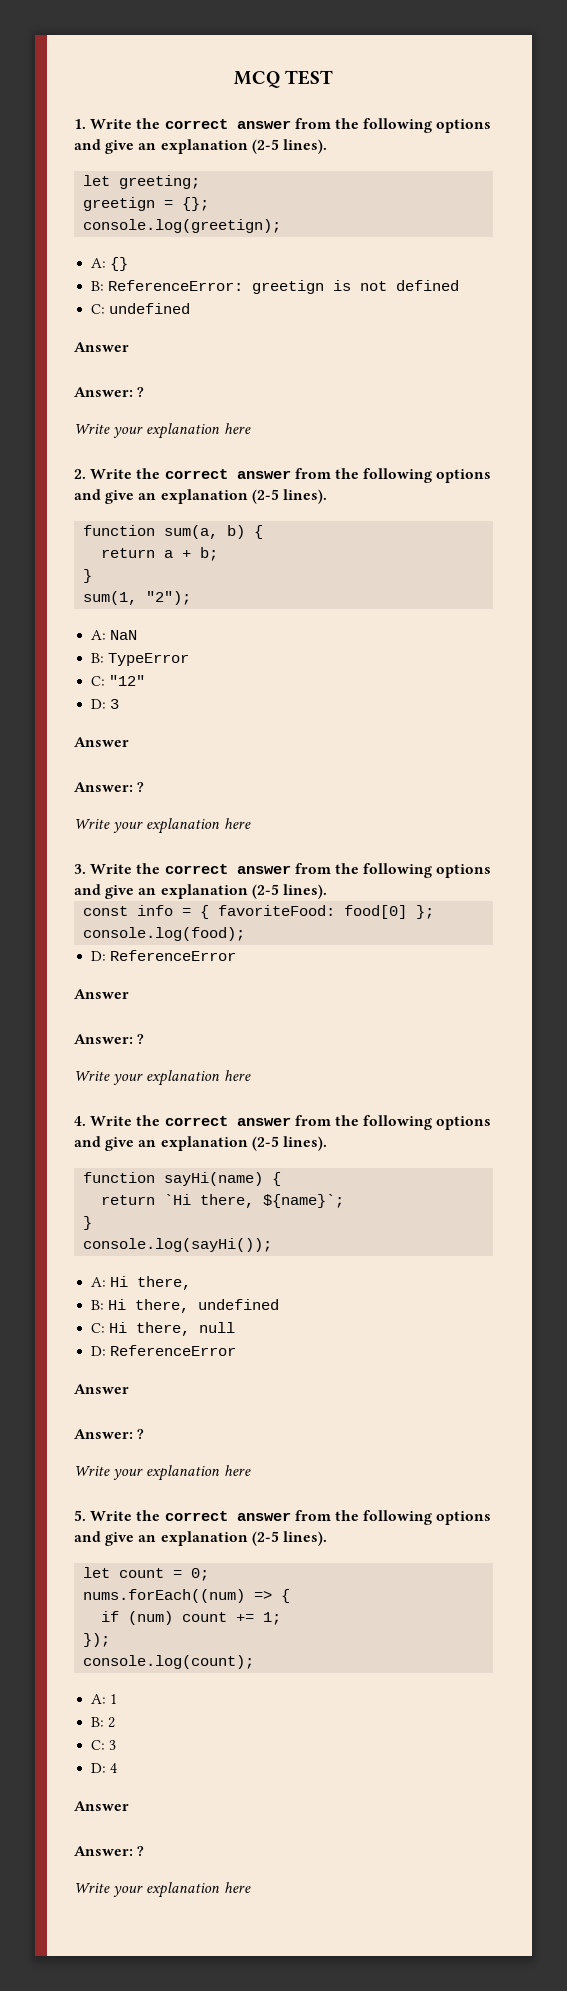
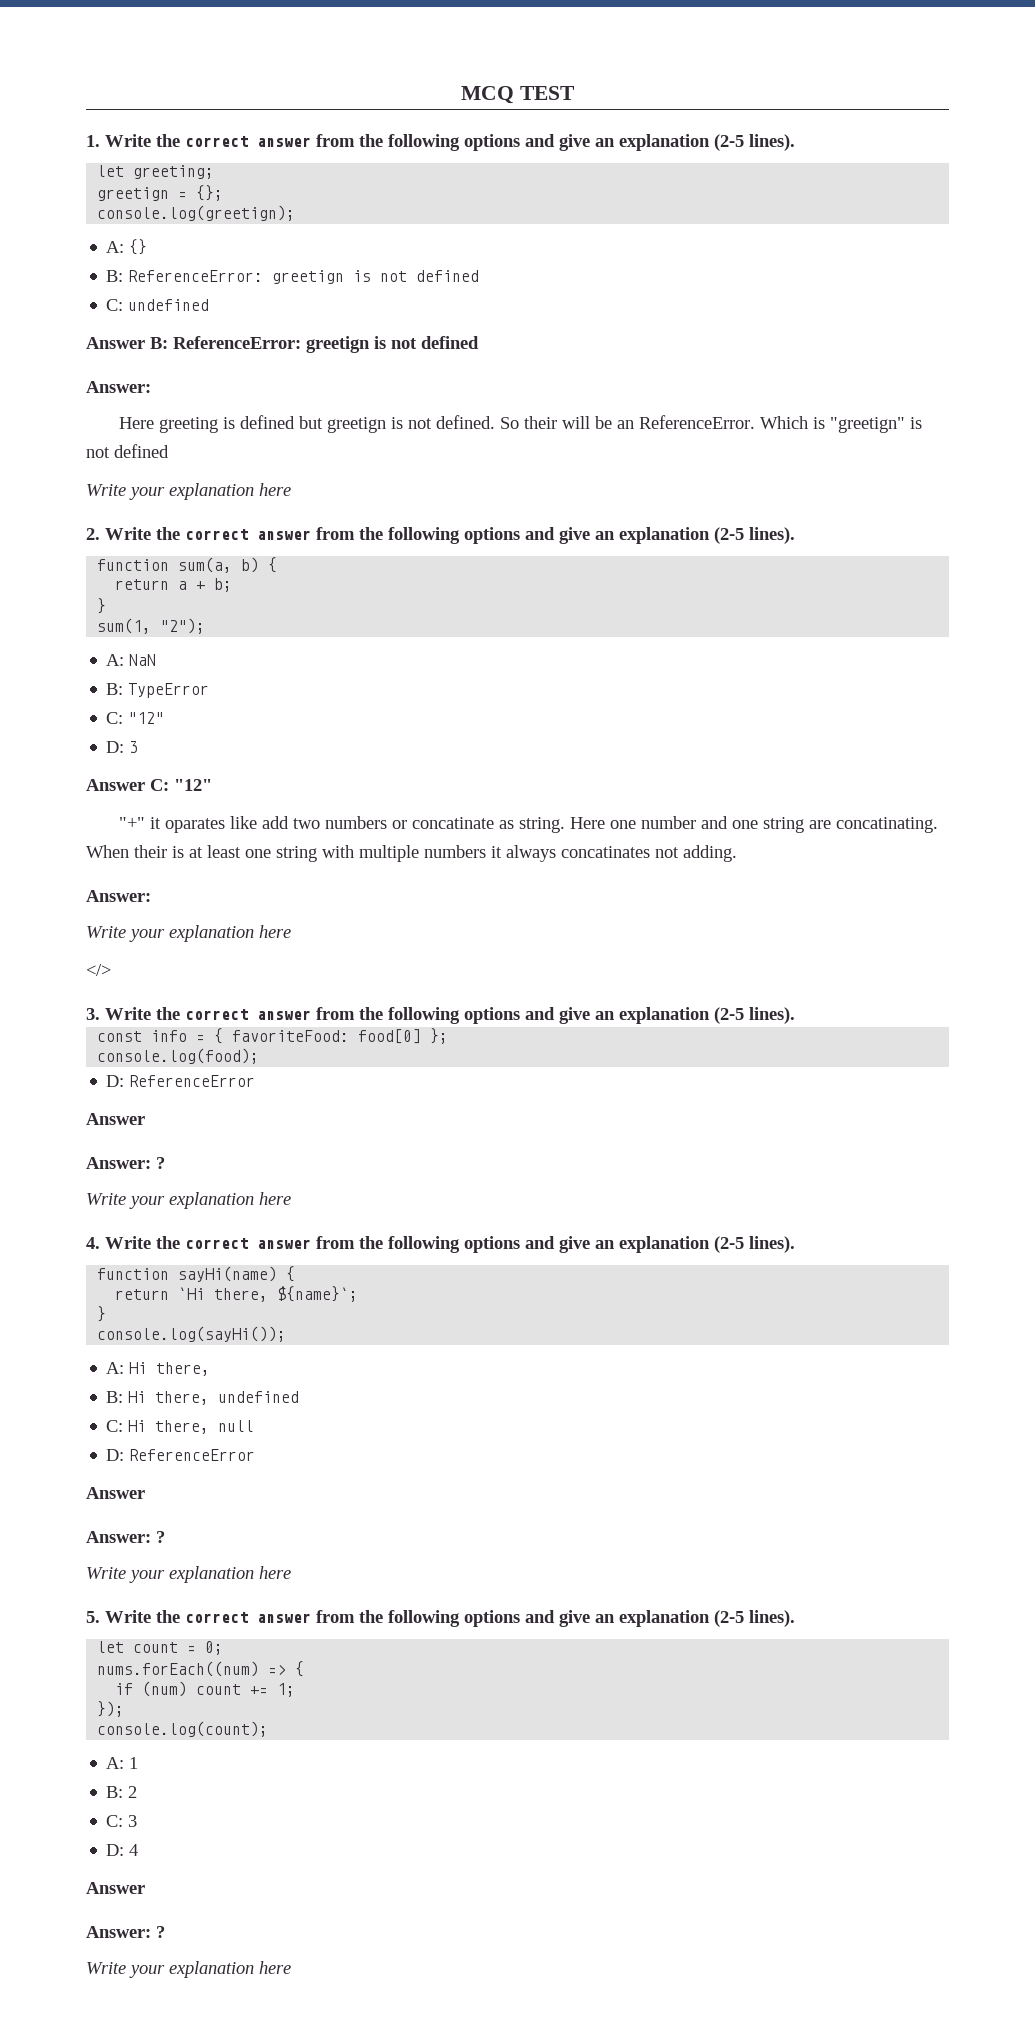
[74,387,145,397] // Answer: ? -> [150,336,479,353] [86,381,151,393] [118,415,922,433] [86,444,169,458] B: ReferenceError: greetign is not defined // Answer: // Here greeting is defined but greetign is not defined. So their will be an ReferenceError. Which is "greetign" is not defined
[74,782,145,792] [74,818,251,834] // Answer: ? // Write your explanation here -> [150,779,212,791] [118,816,938,833] [86,845,737,862] [86,890,151,902] [86,925,291,942] [86,964,111,976] C: "12" // "+" it oparates like add two numbers or concatinate as string. Here one number and one string are concatinating. When their is at least one string with multiple numbers it always concatinates not adding. // Answer: // Write your explanation here // </>

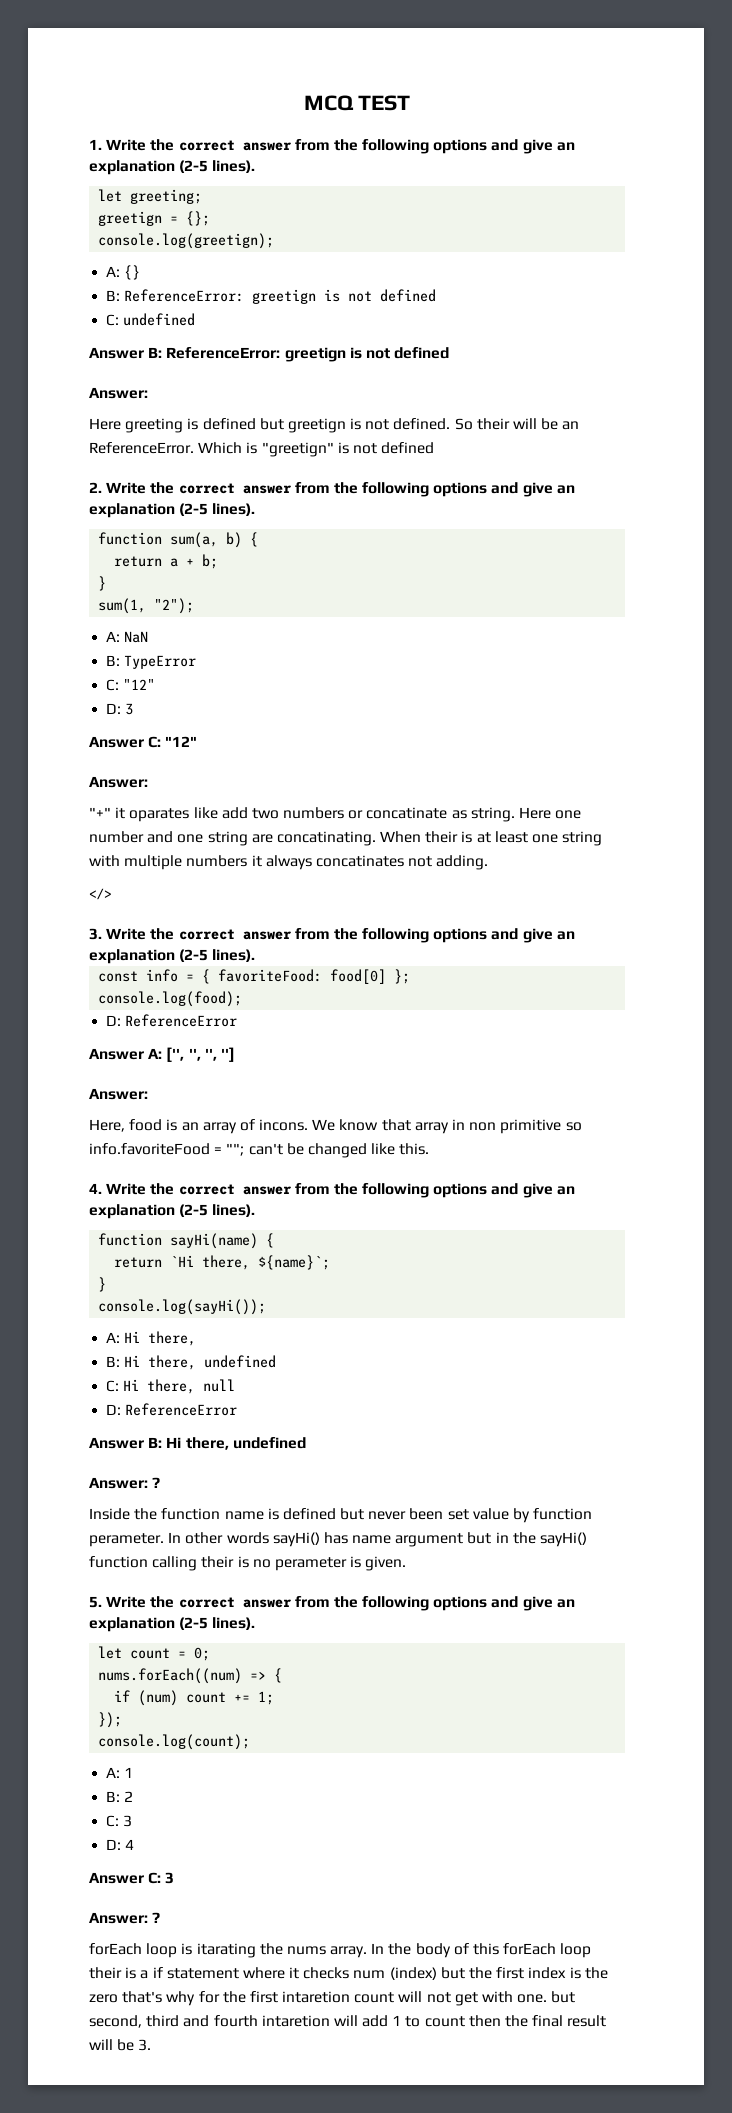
[86,483,291,500] // Write your explanation here -> (435, 448) none
(212, 785) none -> [89,776,148,788] // Answer:
[86,890,151,902] [86,925,291,942] // Answer: // Write your explanation here -> (489, 862) none
[86,1157,165,1169] [86,1192,291,1209] // Answer: ? // Write your explanation here -> [148,1047,235,1062] [89,1088,148,1100] [89,1119,582,1134] [89,1143,430,1158] A: ['', '', '', ''] // Answer: // Here, food is an array of incons. We know that array in non primitive so info.favoriteFood = ""; can't be changed like this.
[86,1531,165,1543] [86,1566,291,1583] // Answer: ? // Write your explanation here -> [148,1437,306,1450] [89,1477,161,1489] [89,1508,593,1523] [89,1532,588,1547] [89,1556,407,1571] B: Hi there, undefined // Answer: ? // Inside the function name is defined but never been set value by function perameter. In other words sayHi() has name argument but in the sayHi() function calling their is no perameter is given.
[86,1926,165,1938] [86,1961,291,1978] // Answer: ? // Write your explanation here -> [148,1872,175,1884] [89,1912,161,1924] [89,1943,592,1958] [89,1967,608,1980] [89,1991,576,2006] [89,2015,607,2028] [89,2039,152,2051] C: 3 // Answer: ? // forEach loop is itarating the nums array. In the body of this forEach loop their is a if statement where it checks num (index) but the first index is the zero that's why for the first intaretion count will not get with one. but second, third and fourth intaretion will add 1 to count then the final result will be 3.

